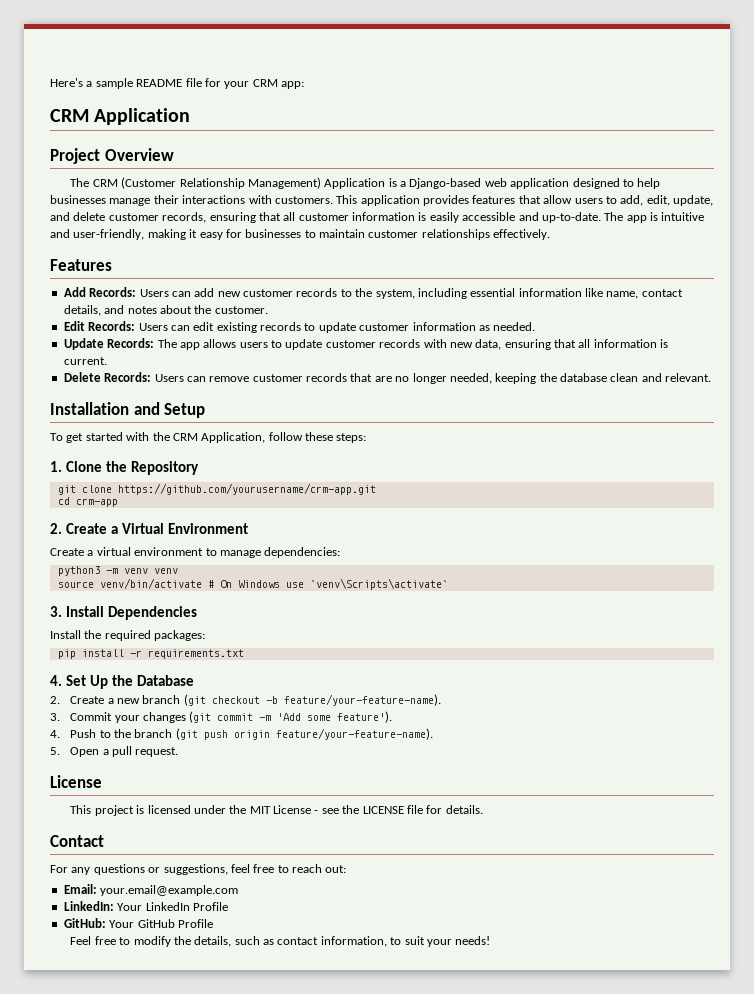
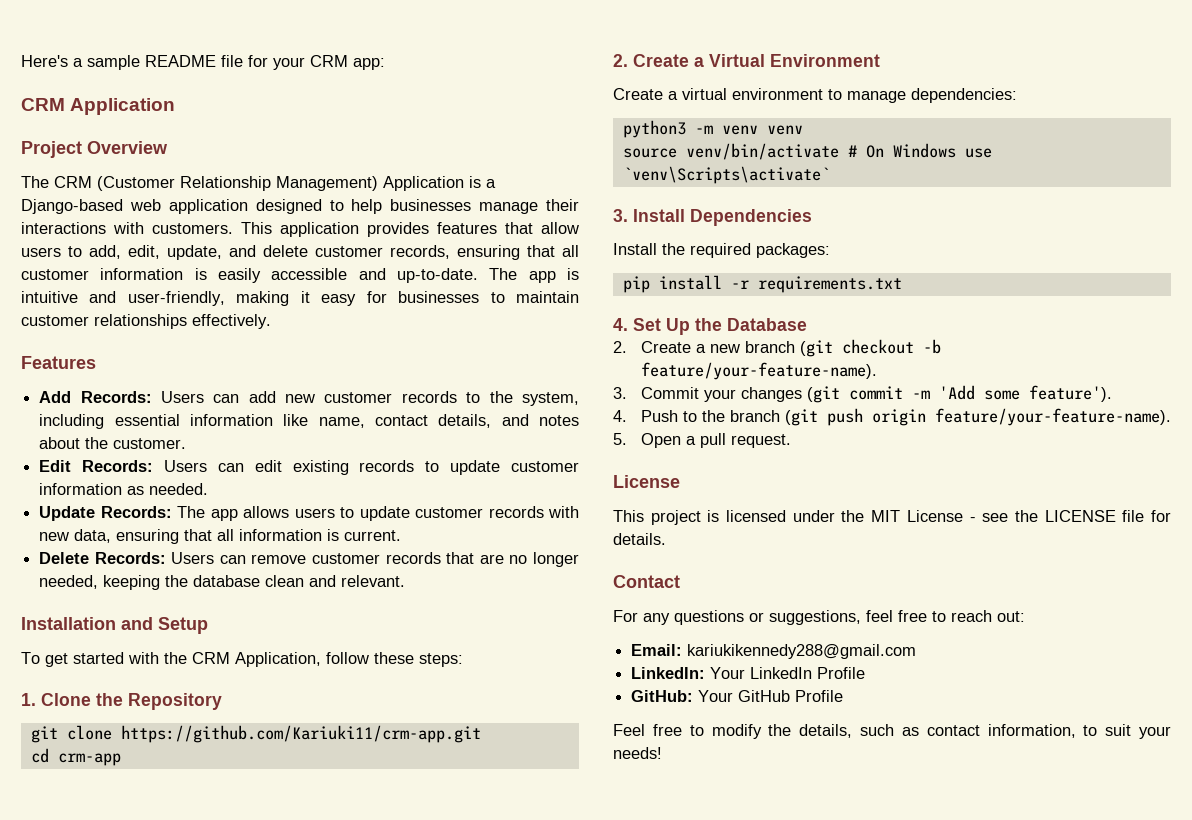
[117,483,376,495] https://github.com/yourusername/crm-app.git -> [120,725,481,743] https://github.com/Kariuki11/crm-app.git
[100,885,239,896] your.email@example.com -> [687,644,917,659] kariukikennedy288@gmail.com

